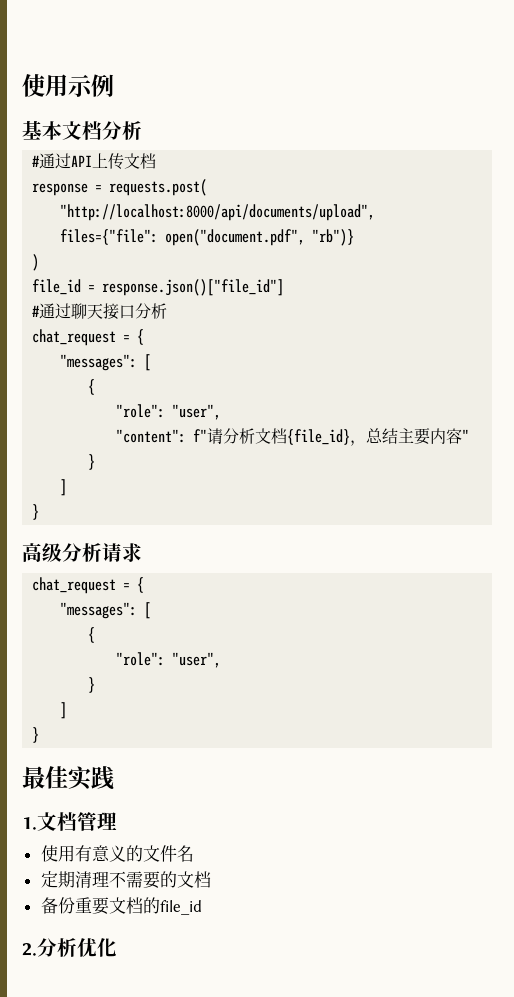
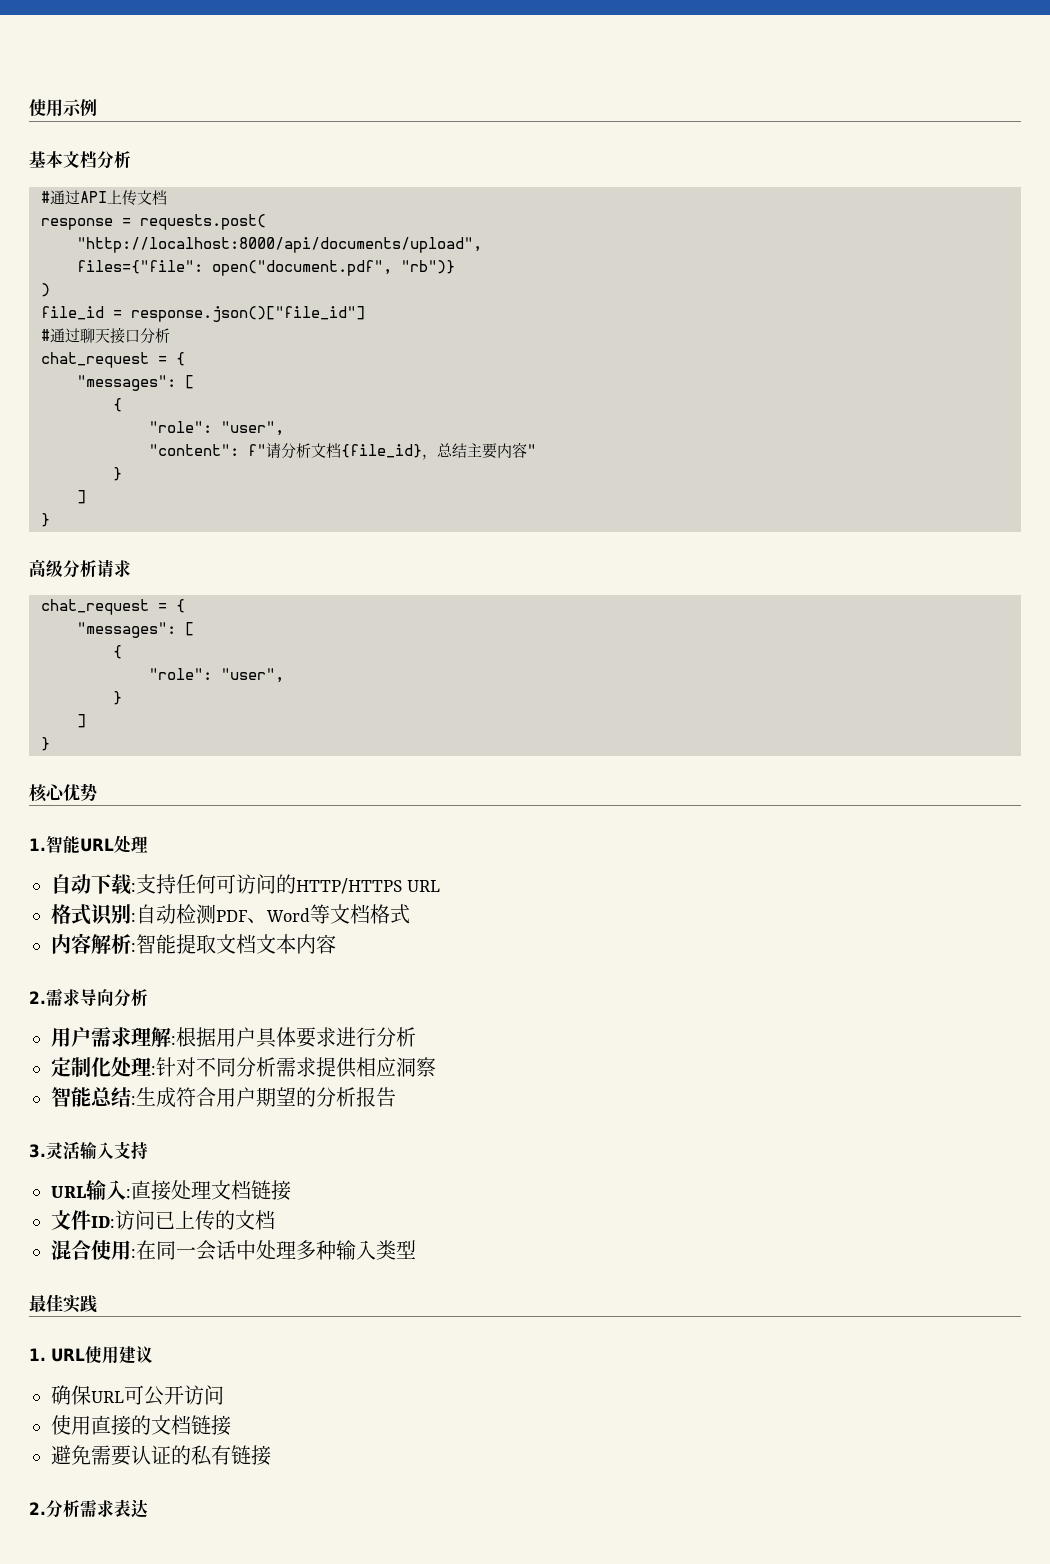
[22,766,114,790] [22,812,117,831] [40,845,194,862] [40,871,211,889] [40,897,202,915] 最佳实践 // 1.文档管理 // 使用有意义的文件名 // 定期清理不需要的文档 // 备份重要文档的file_id -> [29,783,97,802] [29,835,148,853] [51,874,441,895] [51,904,410,926] [51,933,336,954] [29,988,148,1007] [51,1026,416,1048] [51,1057,436,1078] [51,1087,396,1108] [29,1141,148,1160] [51,1179,291,1201] [51,1210,275,1230] [51,1240,416,1261] [29,1294,97,1313] [29,1346,153,1364] [51,1385,224,1406] [51,1415,231,1436] [51,1445,271,1466] 核心优势 // 1.智能URL处理 // 自动下载:支持任何可访问的HTTP/HTTPS URL // 格式识别:自动检测PDF、Word等文档格式 // 内容解析:智能提取文档文本内容 // 2.需求导向分析 // 用户需求理解:根据用户具体要求进行分析 // 定制化处理:针对不同分析需求提供相应洞察 // 智能总结:生成符合用户期望的分析报告 // 3.灵活输入支持 // URL输入:直接处理文档链接 // 文件ID:访问已上传的文档 // 混合使用:在同一会话中处理多种输入类型 // 最佳实践 // 1. URL使用建议 // 确保URL可公开访问 // 使用直接的文档链接 // 避免需要认证的私有链接
[77,938,117,957] 优化 -> [80,1499,148,1518] 需求表达

